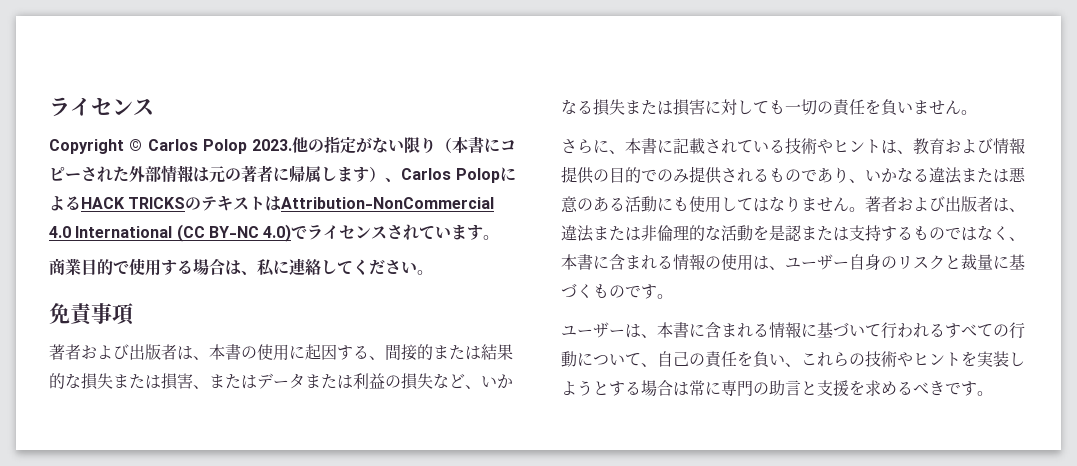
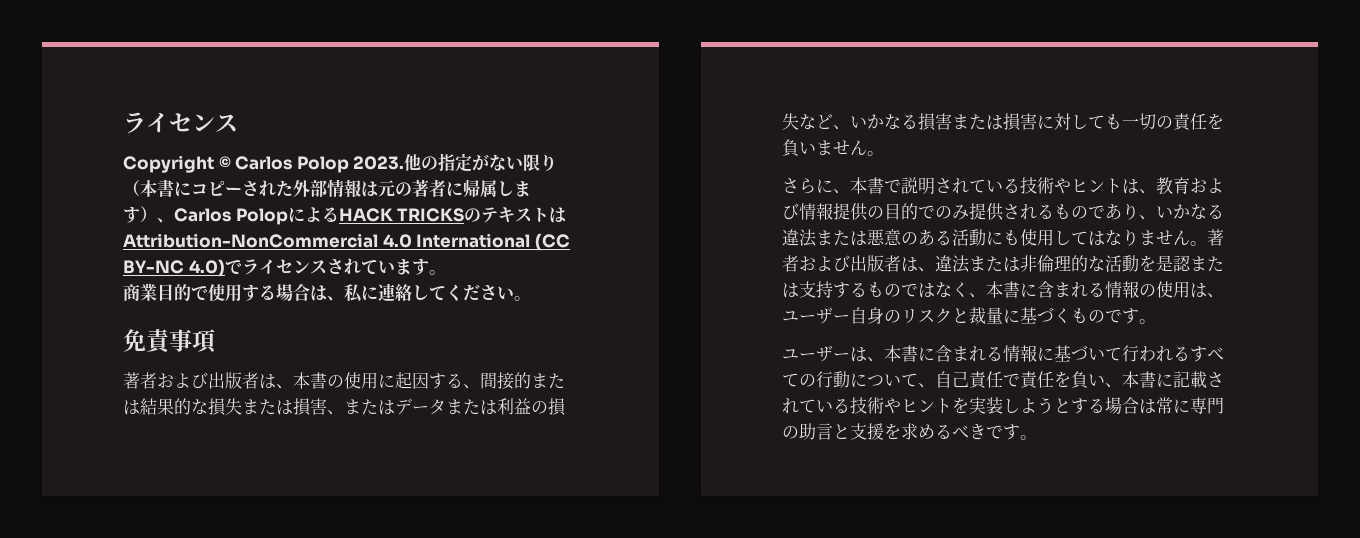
[609,99,625,115] 失 -> [935,113,952,130] 害
[657,138,705,154] に記載 -> [884,177,935,195] で説明
[689,353,705,366] の -> [969,371,1020,389] 責任で
[801,352,865,367] これらの -> [1122,371,1224,389] [782,398,850,414] 本書に記載されている

